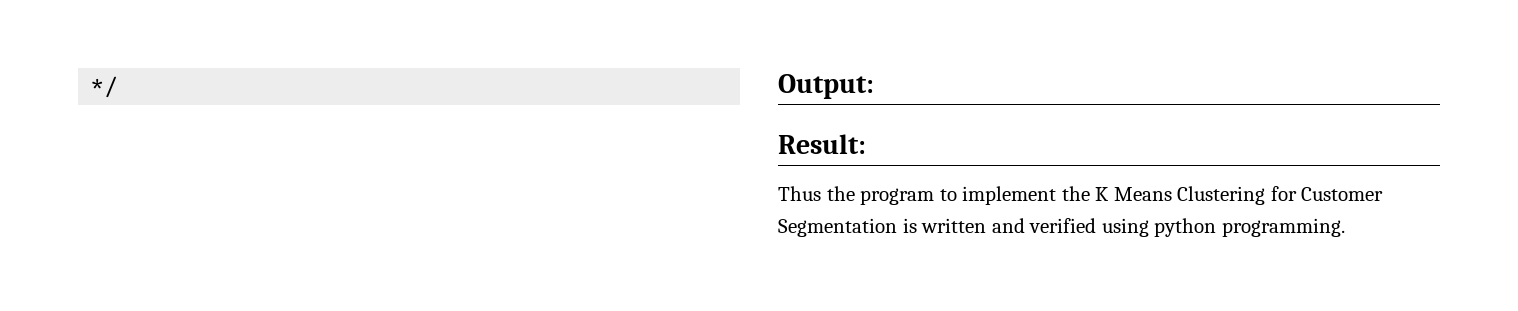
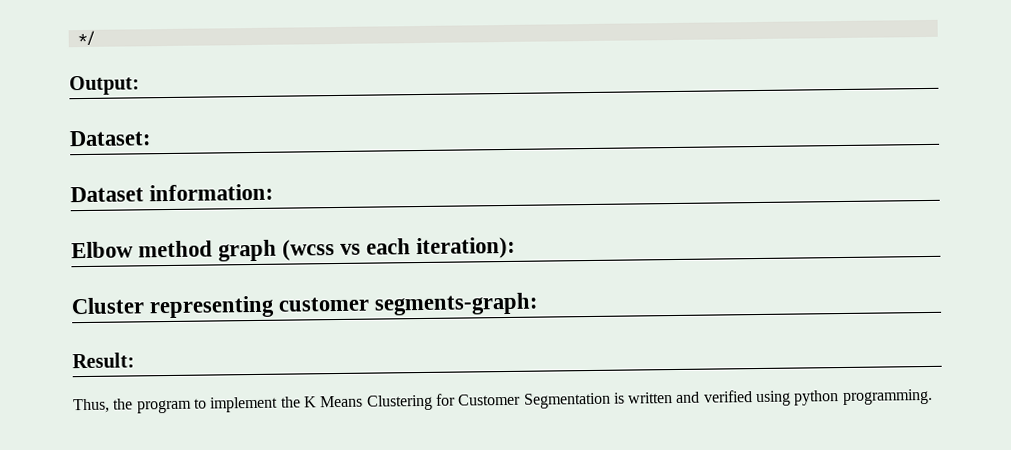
(874, 86) none -> [69,130,152,147] [70,183,275,203] [71,236,517,262] [71,292,540,319] // Dataset: // Dataset information: // Elbow method graph (wcss vs each iteration): // Cluster representing customer segments-graph:
[778,186,821,201] Thus -> [73,398,110,414] Thus,

